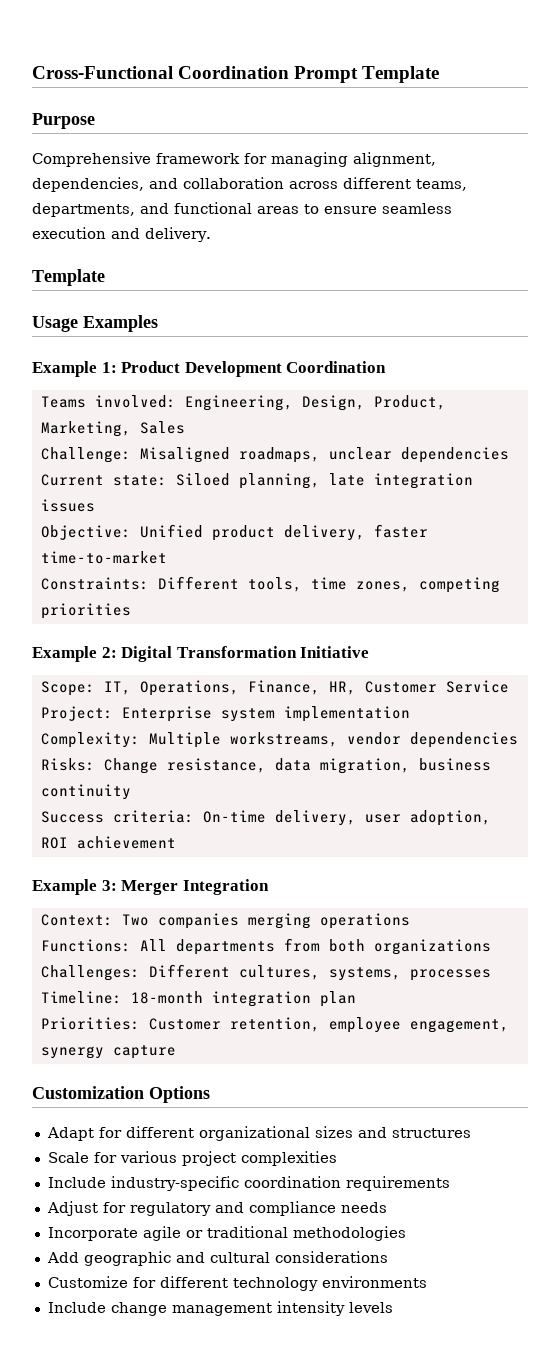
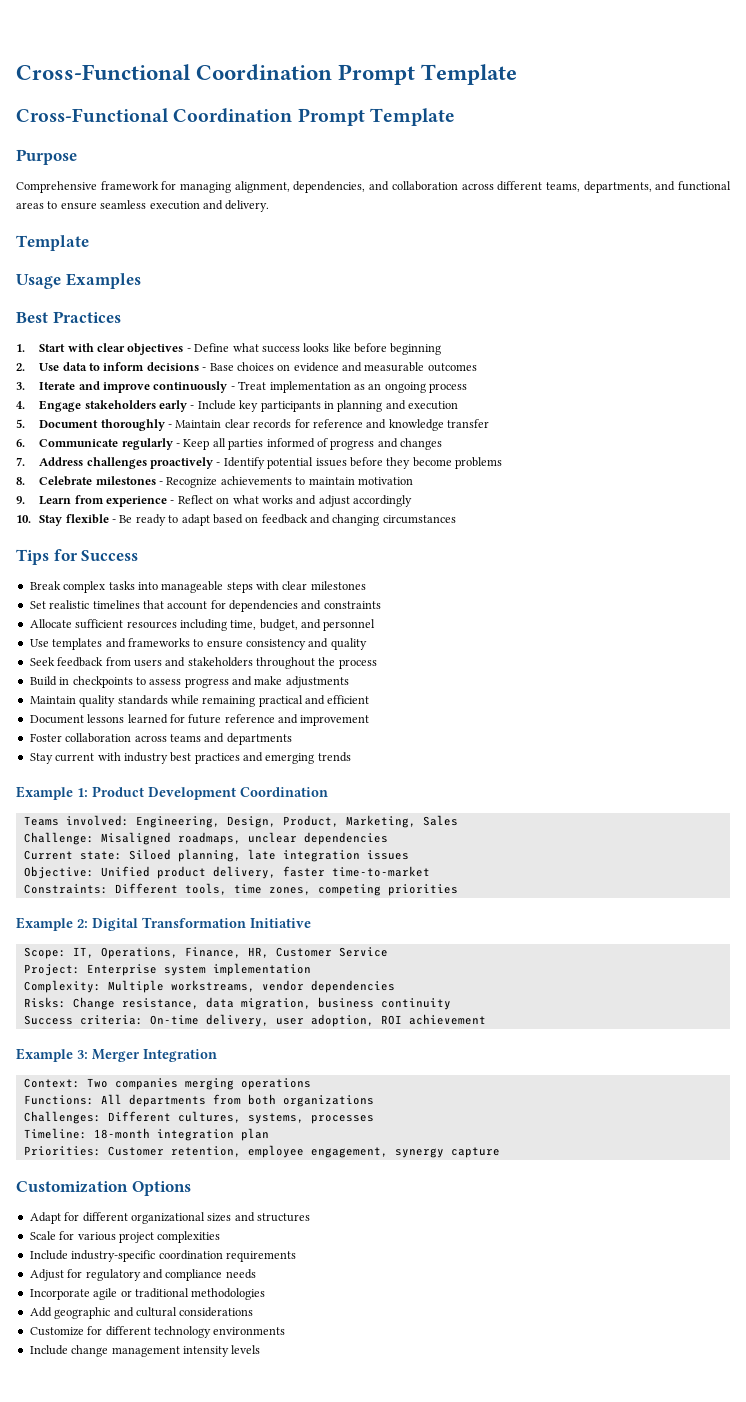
[32,66,440,83] Cross-Functional Coordination Prompt Template -> [16,64,518,85] [16,108,455,126] Cross-Functional Coordination Prompt Template // Cross-Functional Coordination Prompt Template
(158, 323) none -> [16,311,121,323] [16,343,442,355] [16,362,477,372] [16,381,468,393] [16,400,459,412] [16,419,490,431] [16,438,443,450] [16,457,503,469] [16,476,413,488] [16,495,413,507] [16,514,456,526] [16,549,139,565] [29,581,366,593] [29,600,381,612] [29,619,376,631] [29,638,367,650] [29,657,377,669] [29,676,349,688] [29,695,370,707] [29,714,370,726] [29,733,292,745] [29,752,351,764] // Best Practices // 1. Start with clear objectives - Define what success looks like before beginning // 2. Use data to inform decisions - Base choices on evidence and measurable outcomes // 3. Iterate and improve continuously - Treat implementation as an ongoing process // 4. Engage stakeholders early - Include key participants in planning and execution // 5. Document thoroughly - Maintain clear records for reference and knowledge transfer // 6. Communicate regularly - Keep all parties informed of progress and changes // 7. Address challenges proactively - Identify potential issues before they become problems // 8. Celebrate milestones - Recognize achievements to maintain motivation // 9. Learn from experience - Reflect on what works and adjust accordingly // 10. Stay flexible - Be ready to adapt based on feedback and changing circumstances // Tips for Success // Break complex tasks into manageable steps with clear milestones // Set realistic timelines that account for dependencies and constraints // Allocate sufficient resources including time, budget, and personnel // Use templates and frameworks to ensure consistency and quality // Seek feedback from users and stakeholders throughout the process // Build in checkpoints to assess progress and make adjustments // Maintain quality standards while remaining practical and efficient // Document lessons learned for future reference and improvement // Foster collaboration across teams and departments // Stay current with industry best practices and emerging trends

